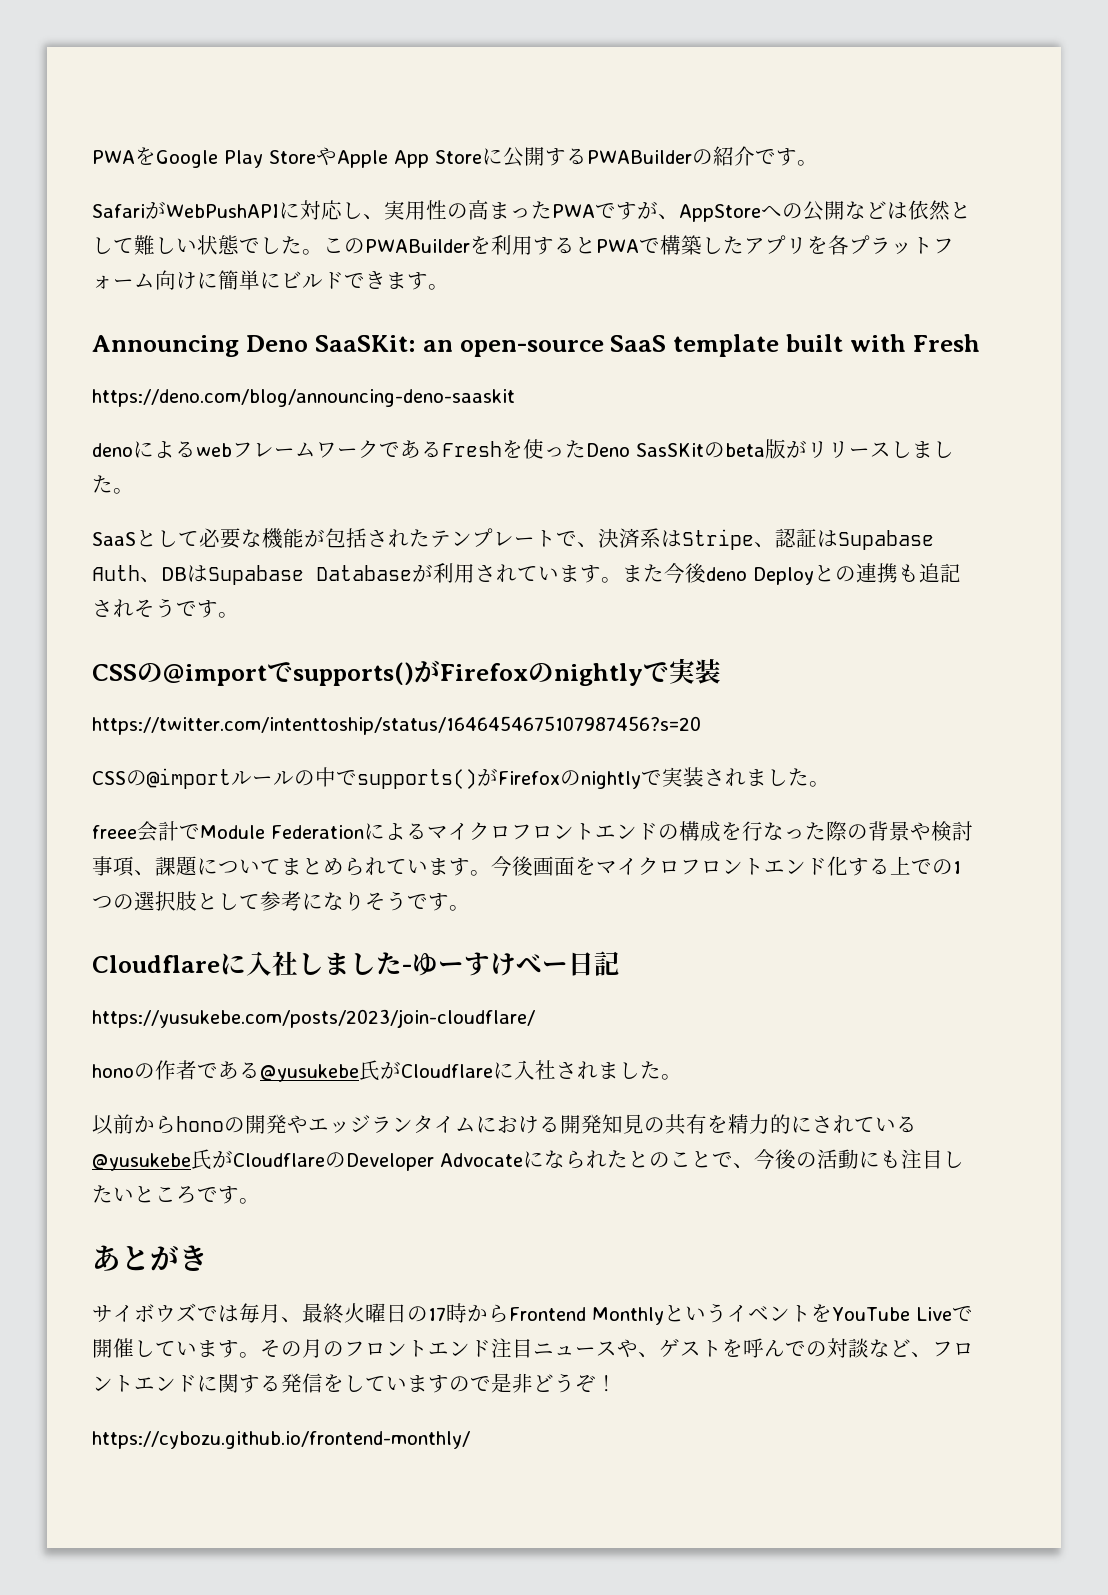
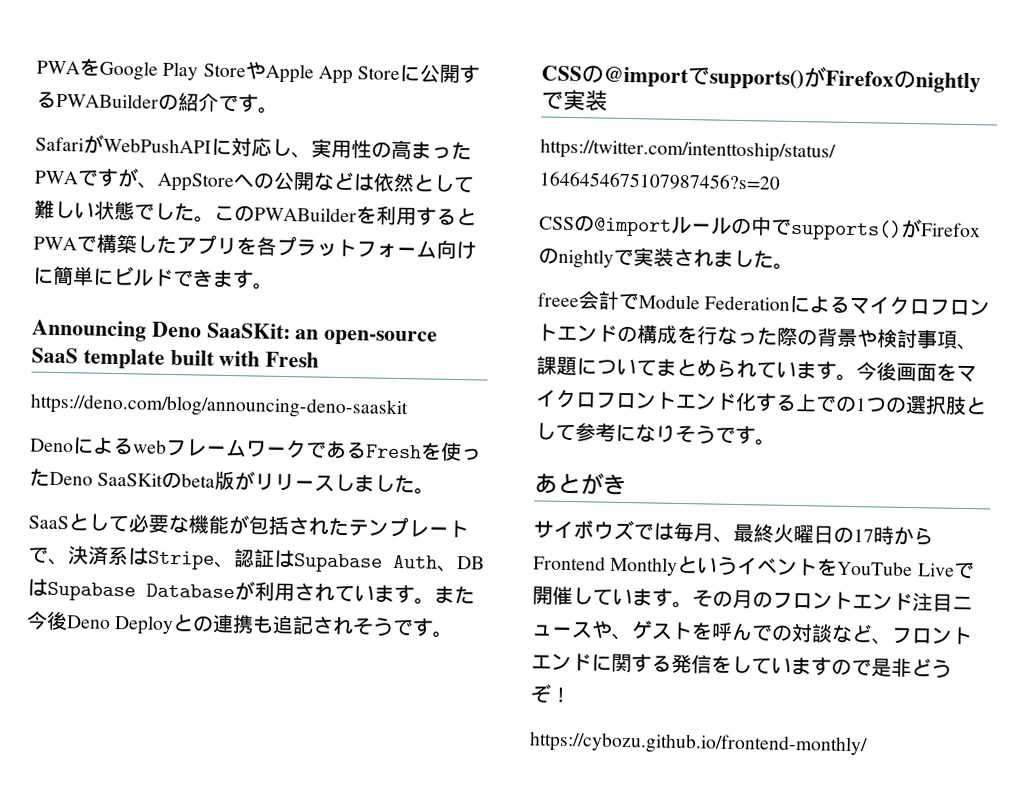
[92,443,133,457] deno -> [30,438,74,453] Deno
[636,443,704,457] SasSKit -> [97,472,164,487] SaaSKit
[706,567,747,581] deno -> [66,615,111,629] Deno
[92,951,620,976] [92,1009,535,1028] [92,1060,682,1082] [92,1114,917,1135] [92,1149,964,1171] [92,1185,260,1204] // Cloudflareに入社しました-ゆーすけべー日記 // https://yusukebe.com/posts/2023/join-cloudflare/ // honoの作者である@yusukebe氏がCloudflareに入社されました。 // 以前からhonoの開発やエッジランタイムにおける開発知見の共有を精力的にされている@yusukebe氏がCloudflareのDeveloper Advocateになられたとのことで、今後の活動にも注目したいところです。 -> (776, 442) none

